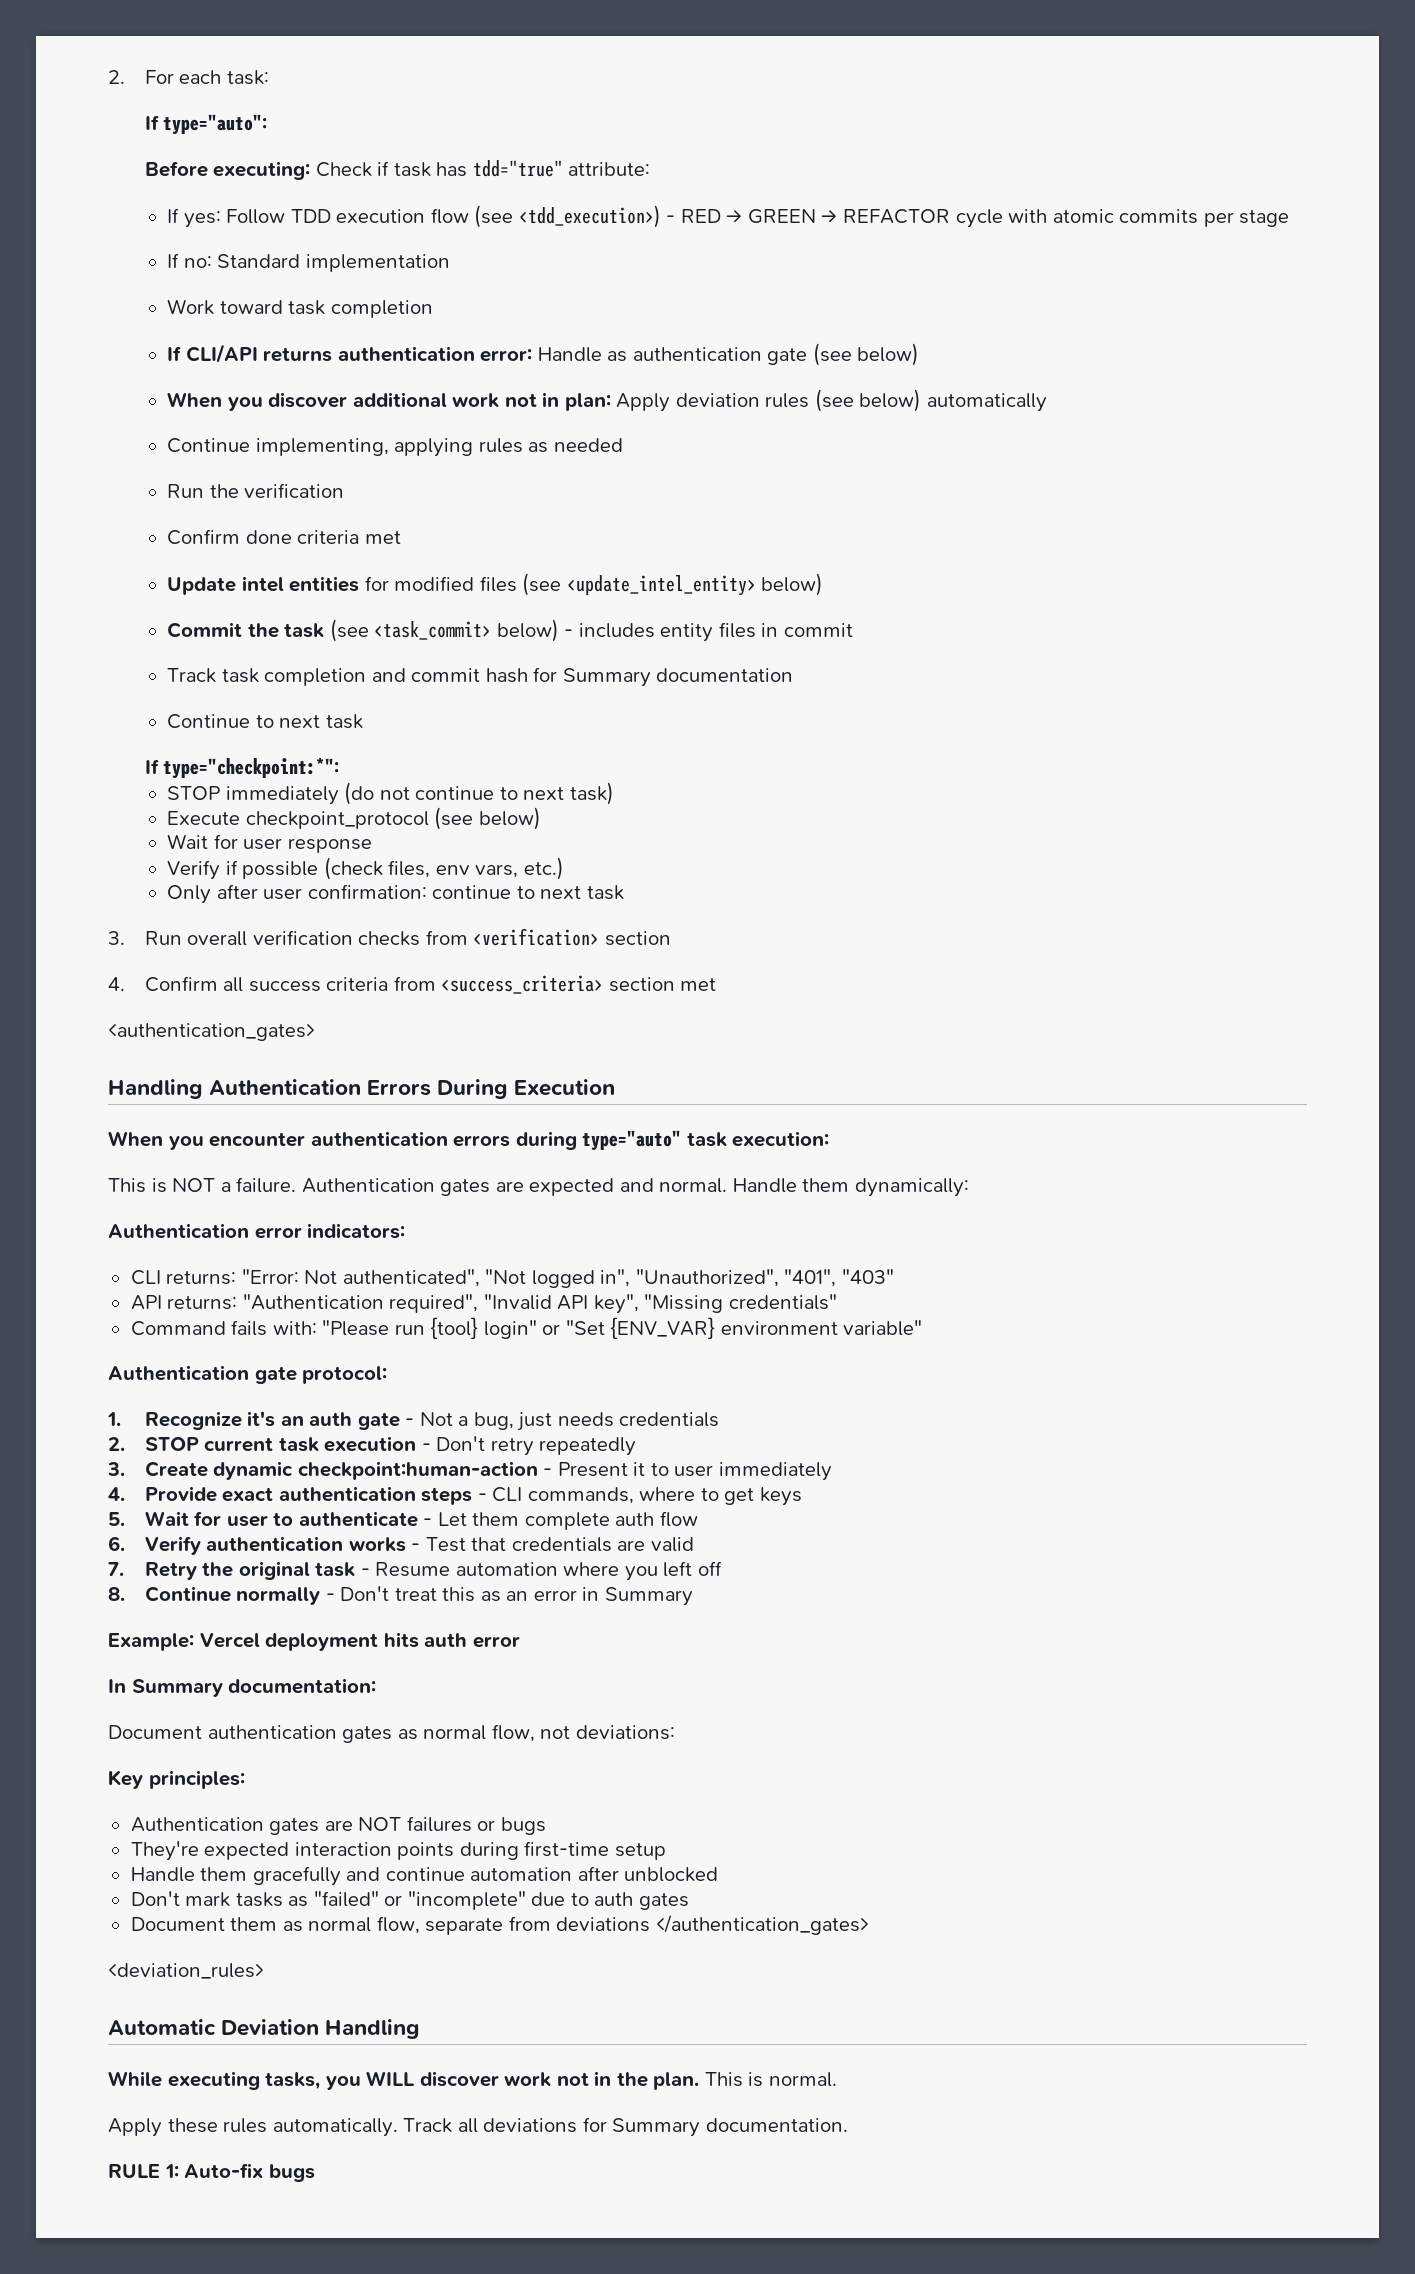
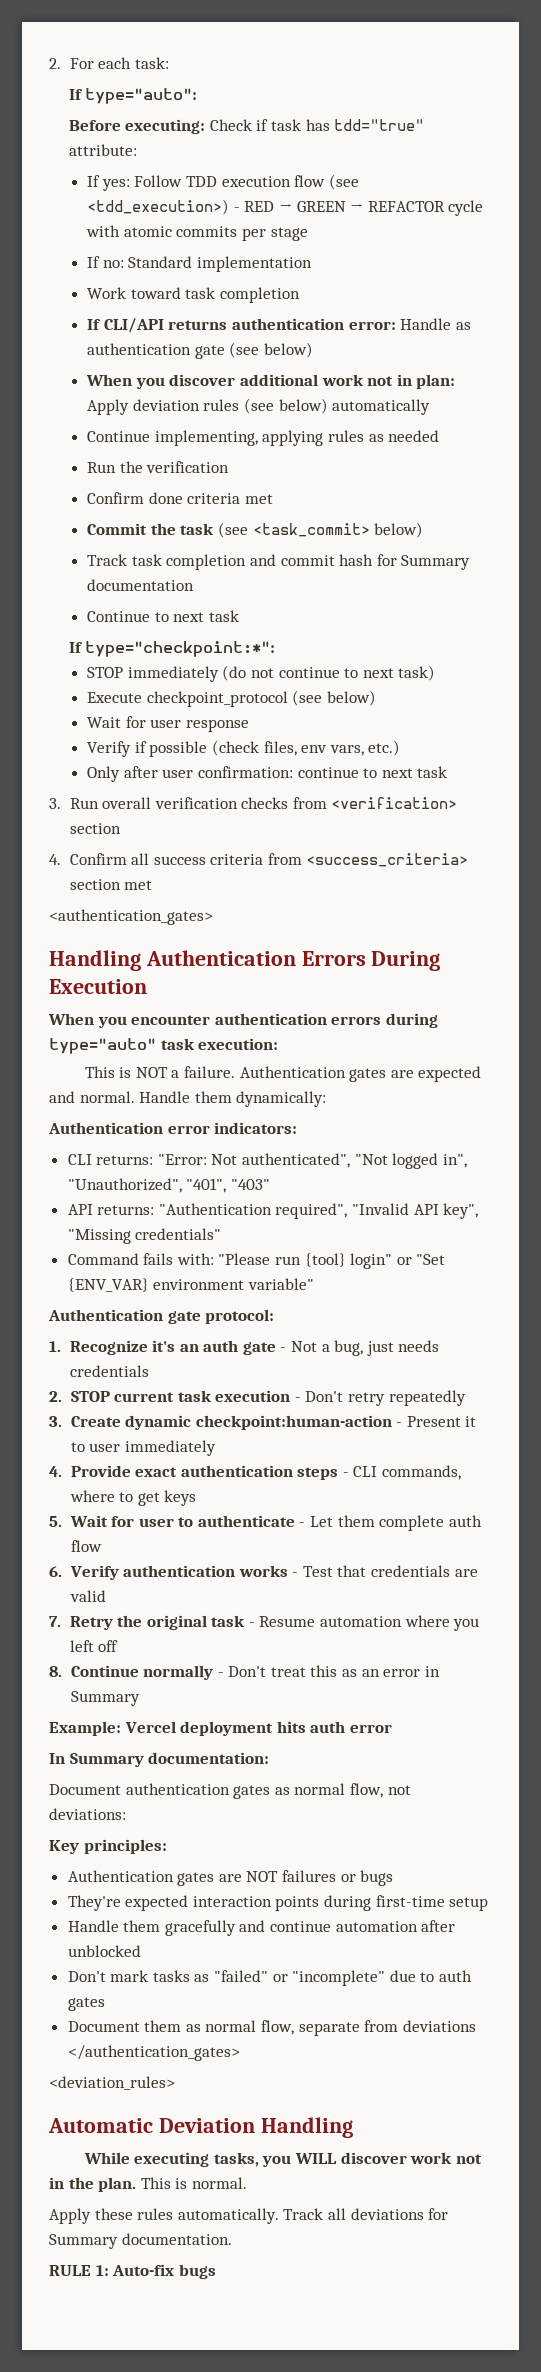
[167,573,824,596] // Update intel entities for modified files (see <update_intel_entity> below) -> (274, 499) none
[564,622,853,642] - includes entity files in commit -> (424, 530) none

